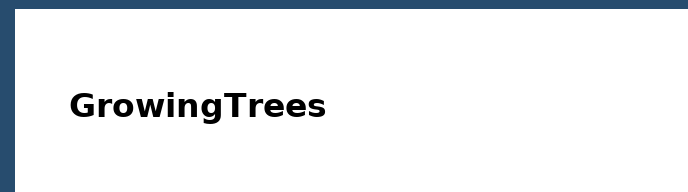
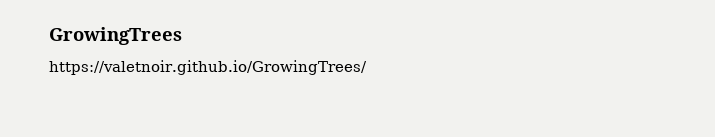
(327, 108) none -> [49,60,367,75] // https://valetnoir.github.io/GrowingTrees/

